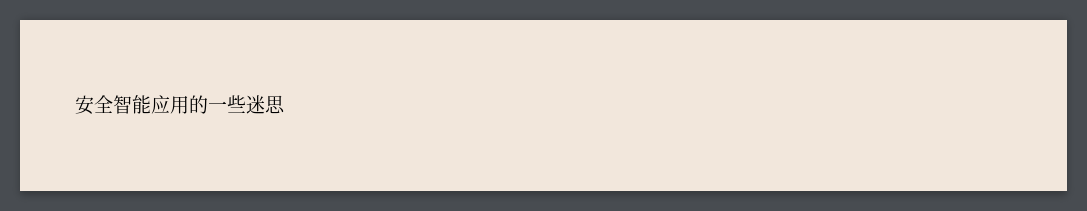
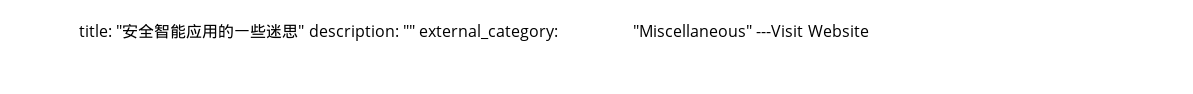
(75, 105) none -> [79,24,123,37] title: "
(285, 104) none -> [298,24,869,41] " description: "" external_category: "Miscellaneous" ---Visit Website

